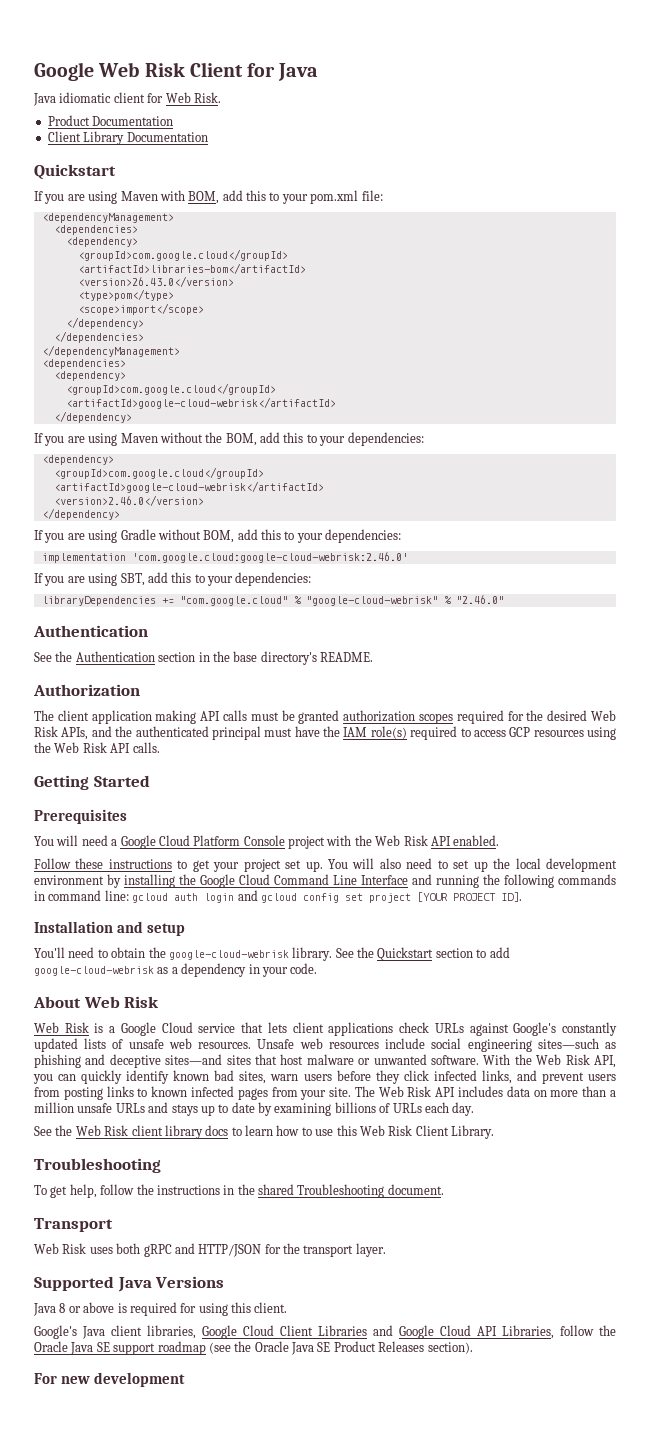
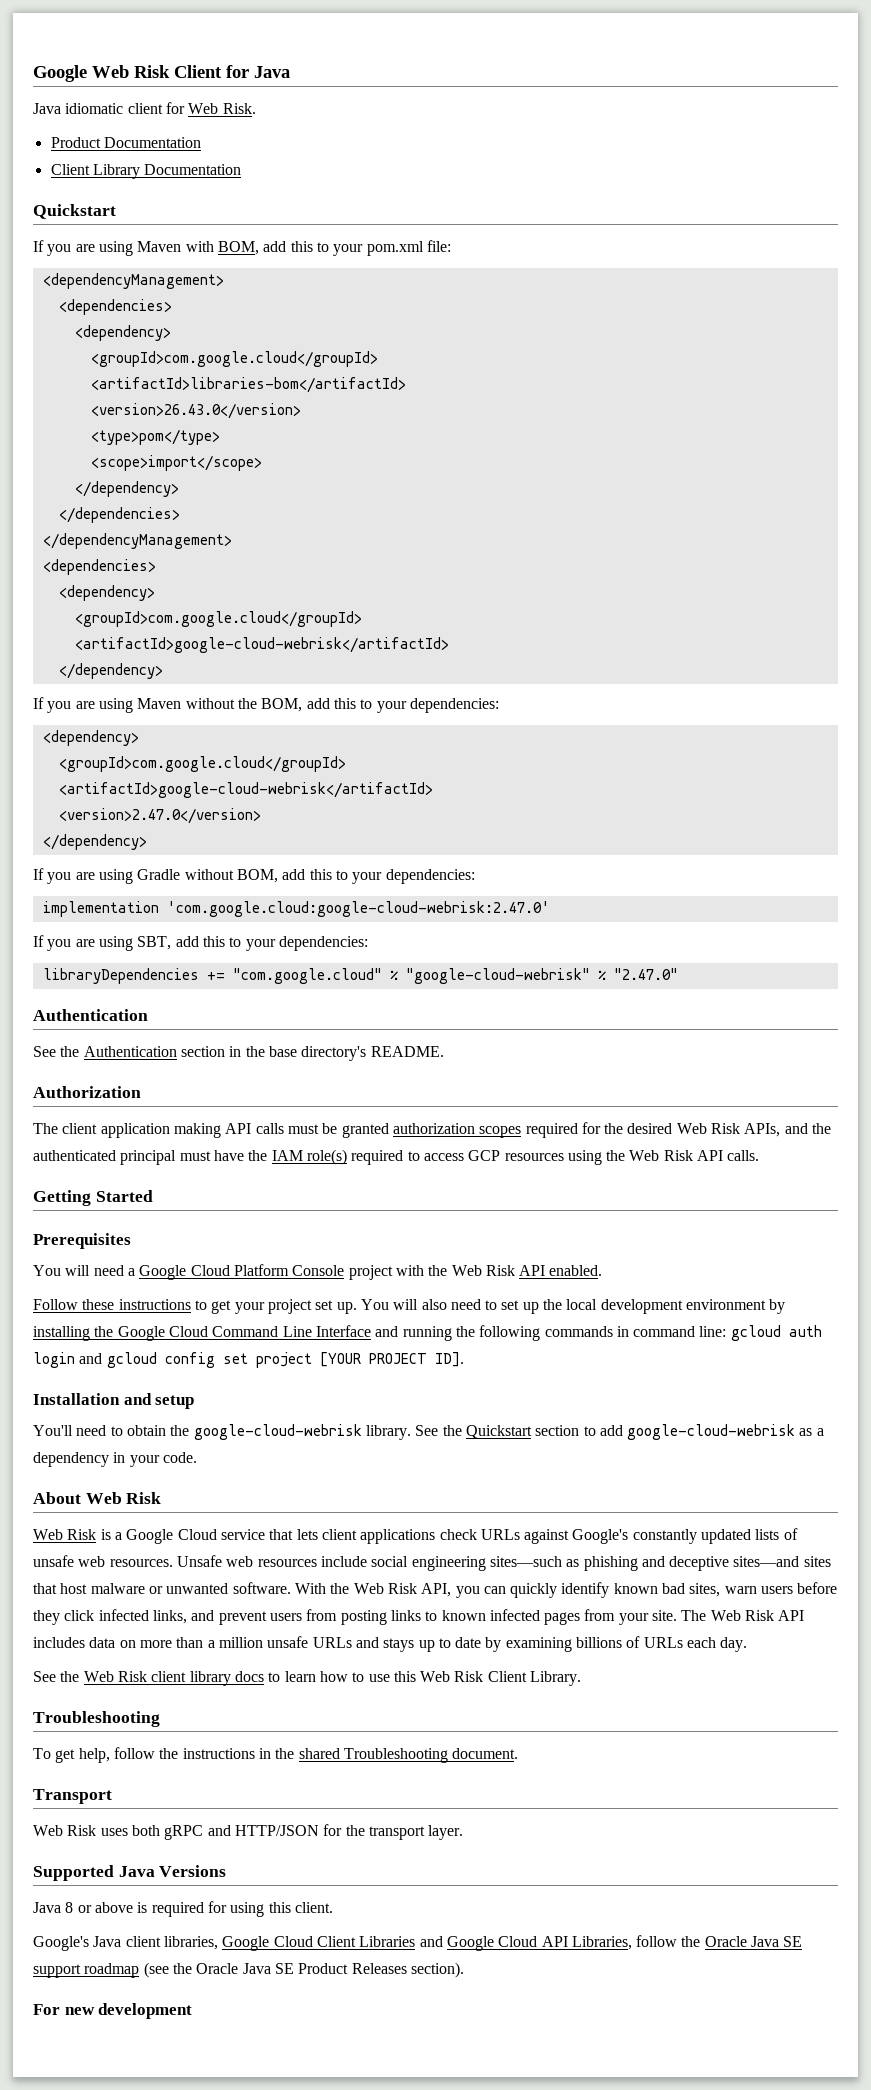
[53,495,204,506] <version>2.46.0</version> -> [58,808,261,824] <version>2.47.0</version>
[131,552,408,563] 'com.google.cloud:google-cloud-webrisk:2.46.0' -> [166,901,550,917] 'com.google.cloud:google-cloud-webrisk:2.47.0'
[455,595,504,604] "2.46.0" -> [613,968,678,980] "2.47.0"

